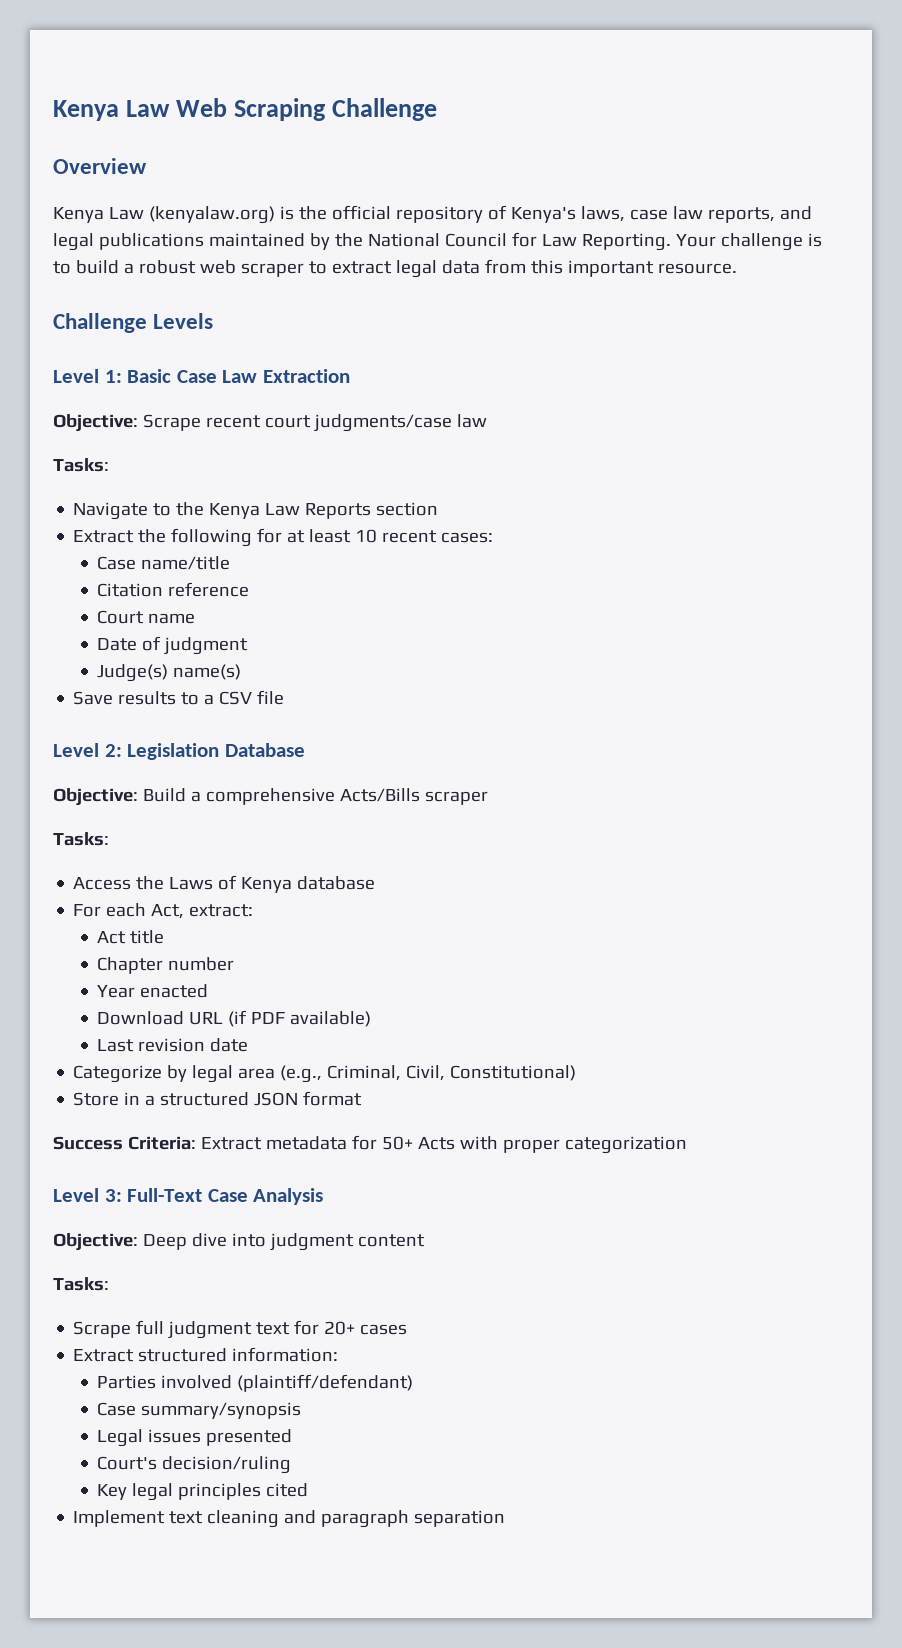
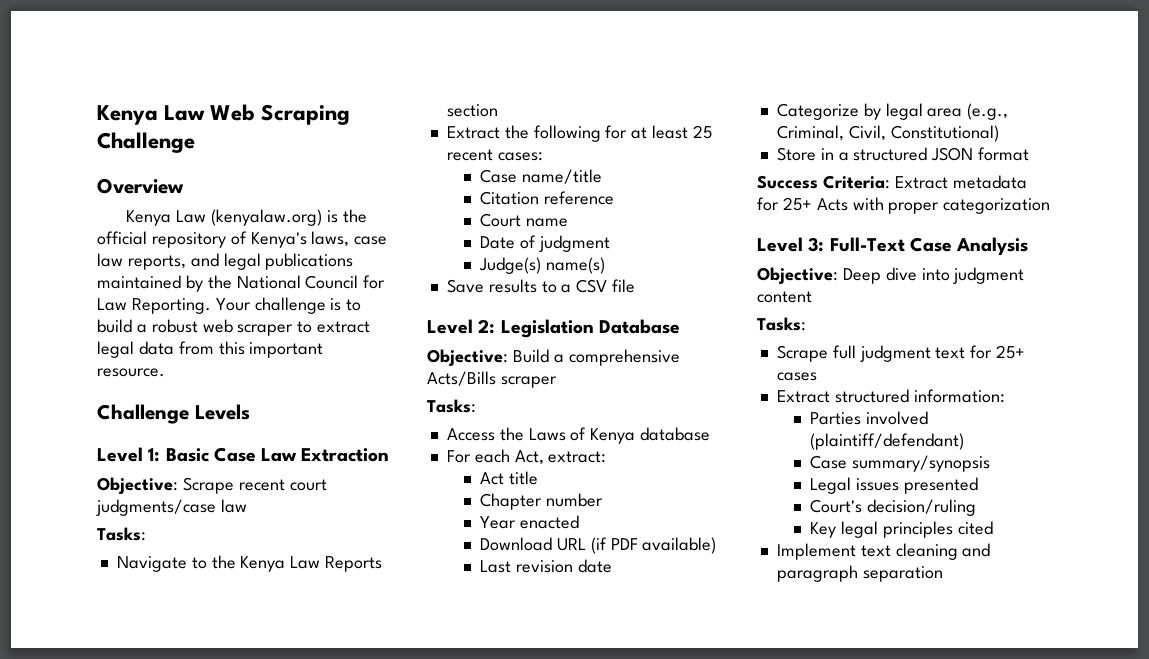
[355,529,378,543] 10 -> [692,125,712,139] 25
[381,1136,413,1150] 50+ -> [782,197,812,211] 25+
[324,1321,356,1335] 20+ -> [996,345,1026,359] 25+

